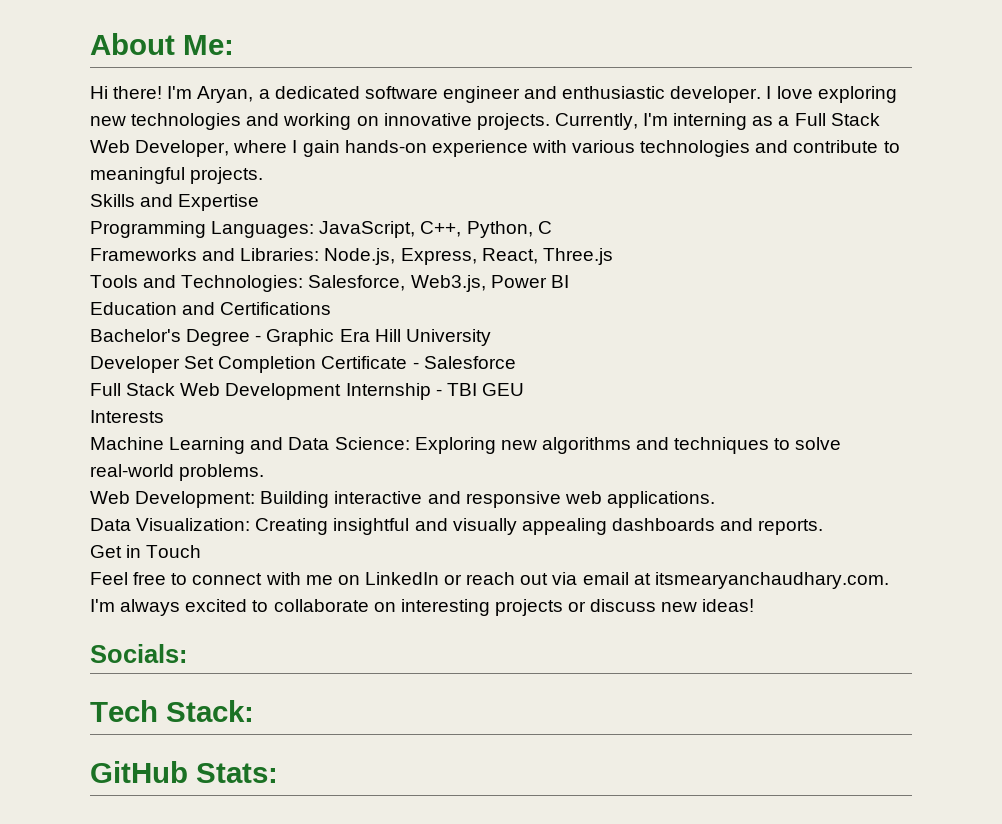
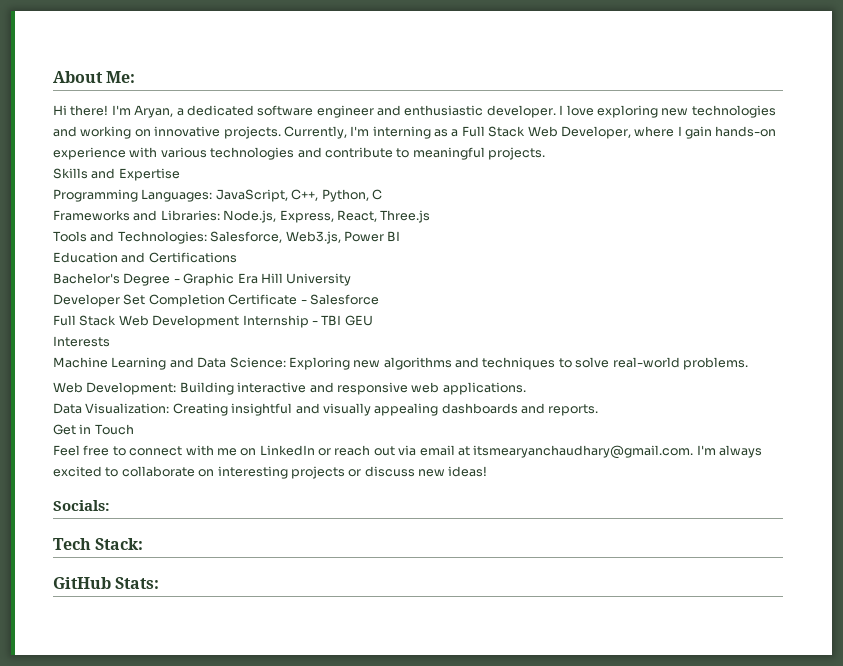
[654,572,889,589] itsmearyanchaudhary.com. -> [473,445,694,459] itsmearyanchaudhary@gmail.com.

